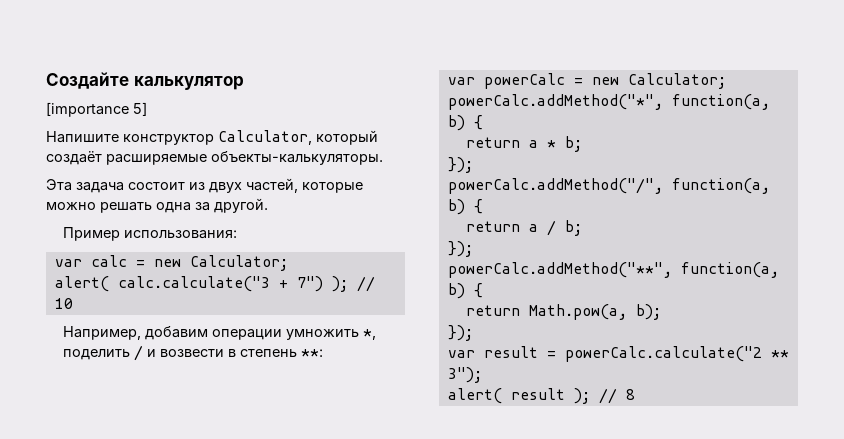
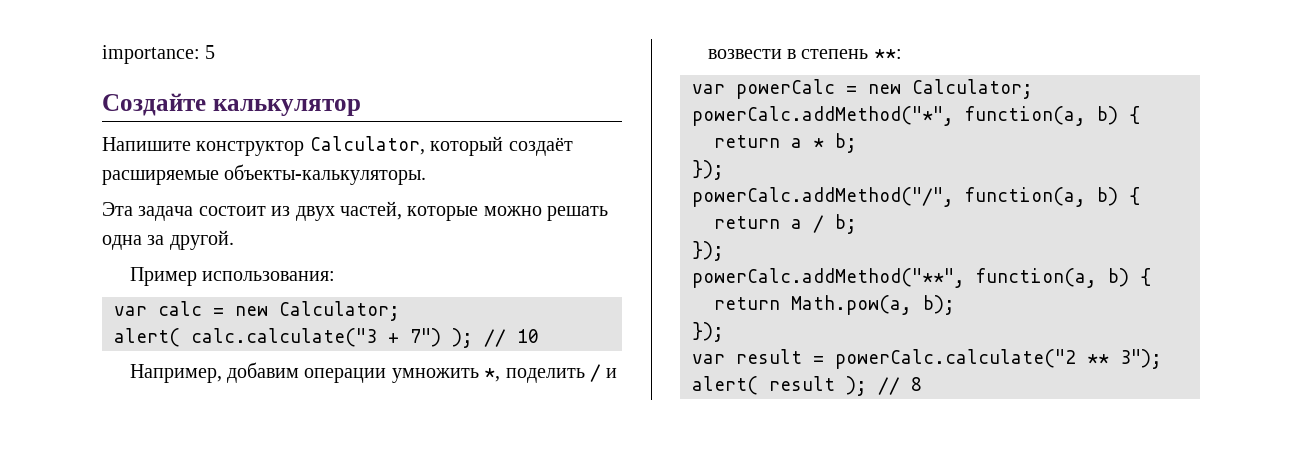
(46, 80) none -> [102,45,216,64] importance: 5 //
[46,102,147,117] // [importance 5] -> (361, 107) none

